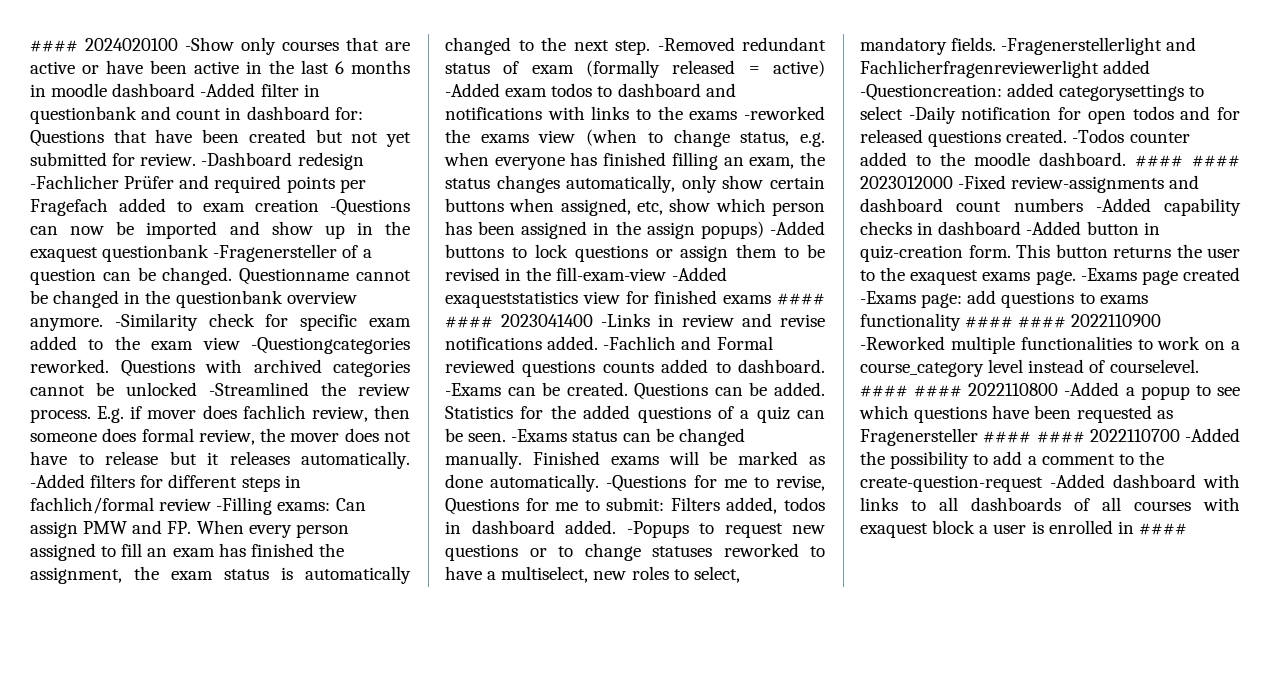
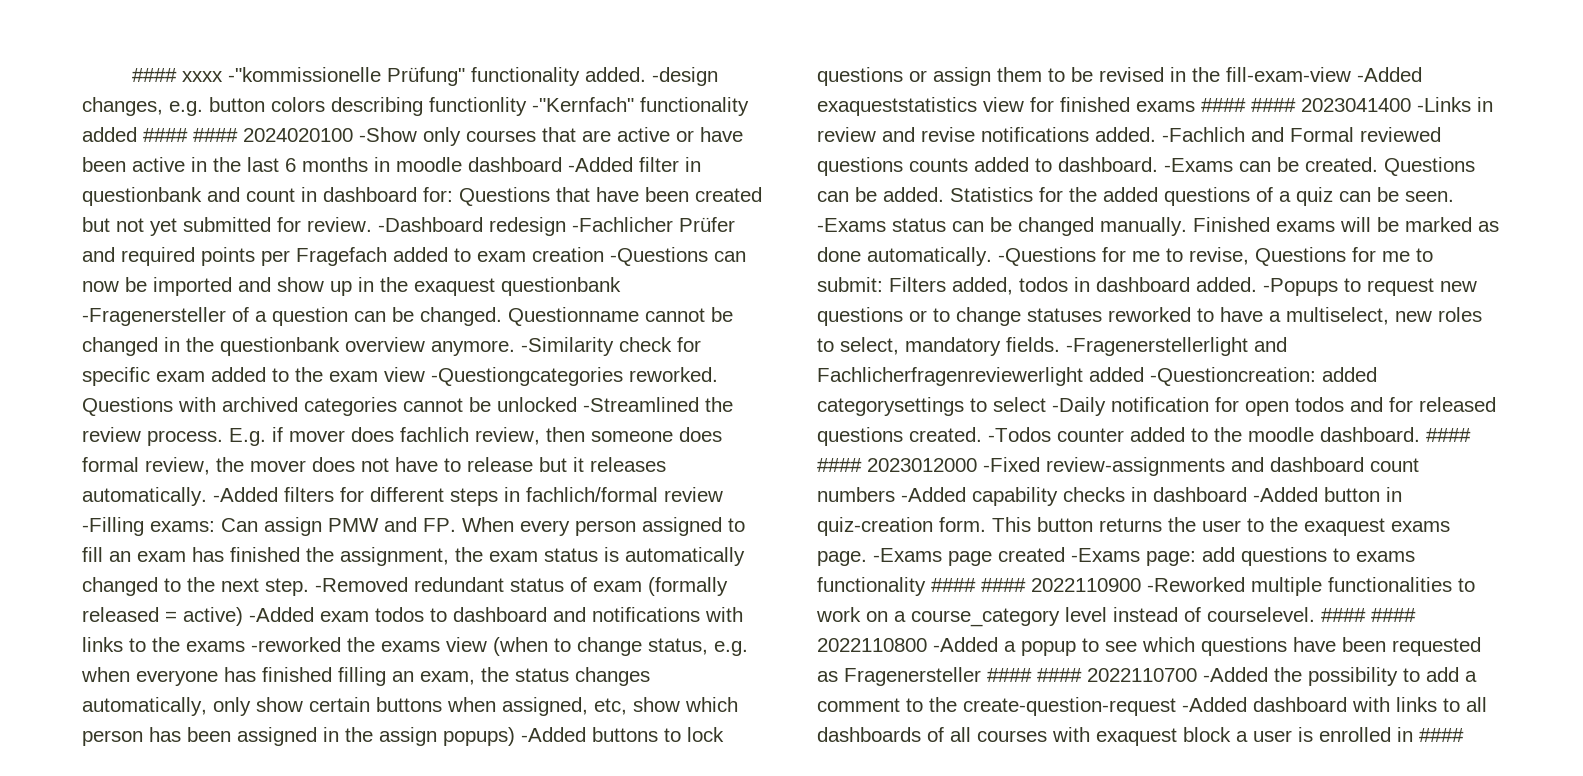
[30,40,78,52] #### -> [131,67,718,86] [82,97,749,116] [82,127,238,142] #### xxxx -"kommissionelle Prüfung" functionality added. -design changes, e.g. button colors describing functionlity -"Kernfach" functionality added #### ####

